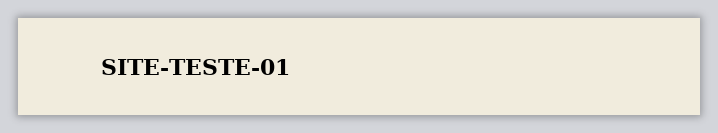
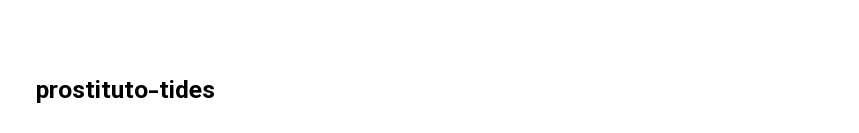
[101,59,290,75] SITE-TESTE-01 -> [36,80,215,103] prostituto-tides

